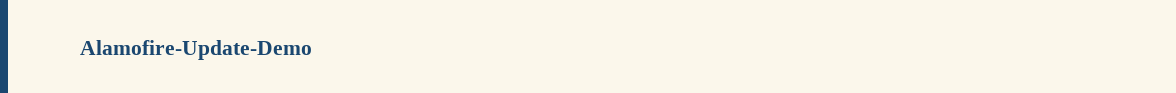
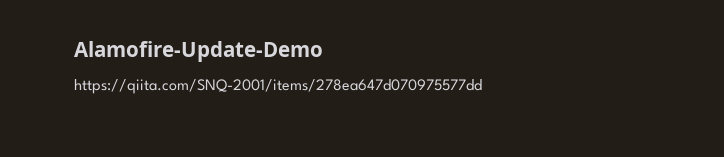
(312, 50) none -> [74,79,482,94] // https://qiita.com/SNQ-2001/items/278ea647d070975577dd

